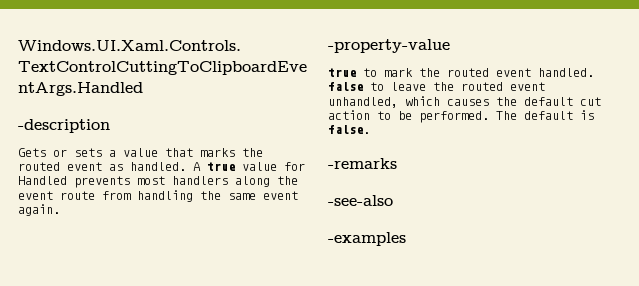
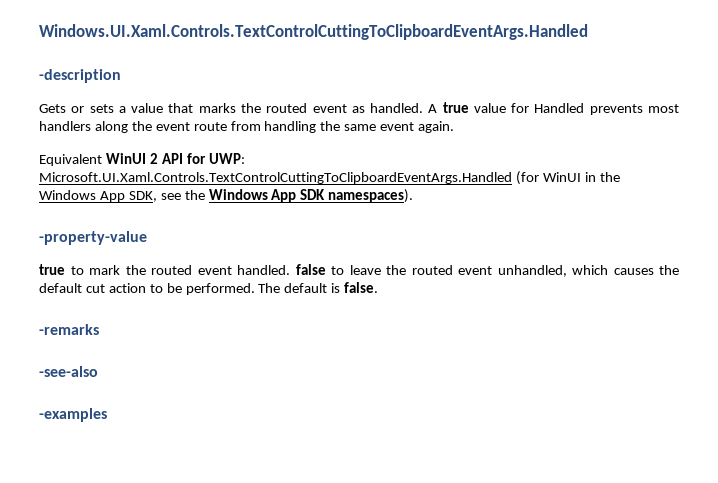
(60, 210) none -> [39,153,245,166] [39,171,620,185] [39,189,414,203] // Equivalent WinUI 2 API for UWP: Microsoft.UI.Xaml.Controls.TextControlCuttingToClipboardEventArgs.Handled (for WinUI in the Windows App SDK, see the Windows App SDK namespaces).

